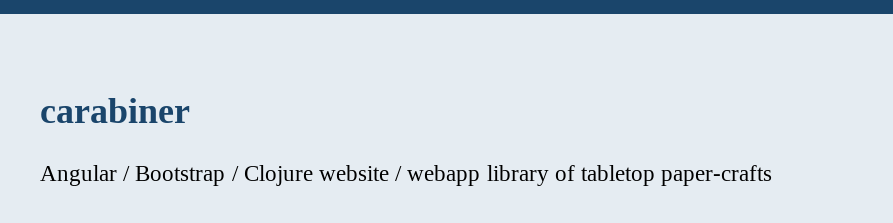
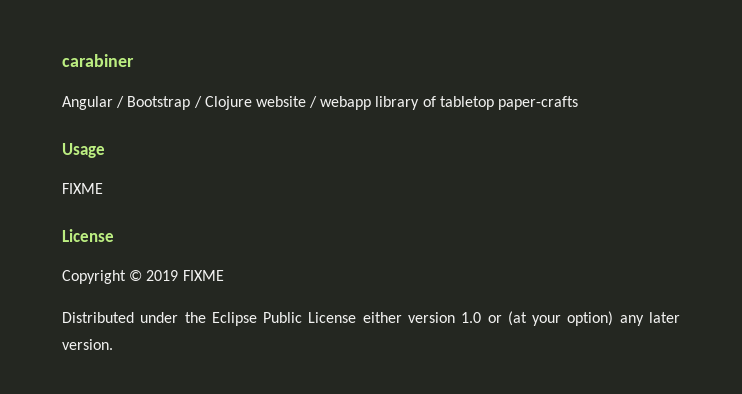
(773, 175) none -> [62,143,105,158] [62,183,103,194] [62,229,114,242] [62,270,224,284] [62,311,680,326] [62,339,113,350] // Usage // FIXME // License // Copyright © 2019 FIXME // Distributed under the Eclipse Public License either version 1.0 or (at your option) any later version.

